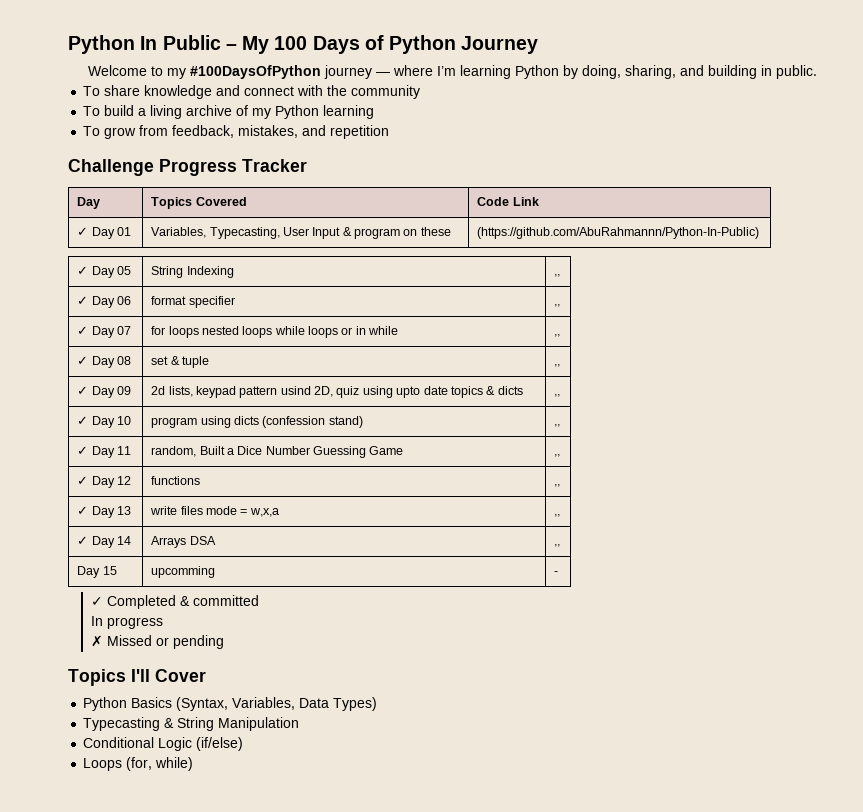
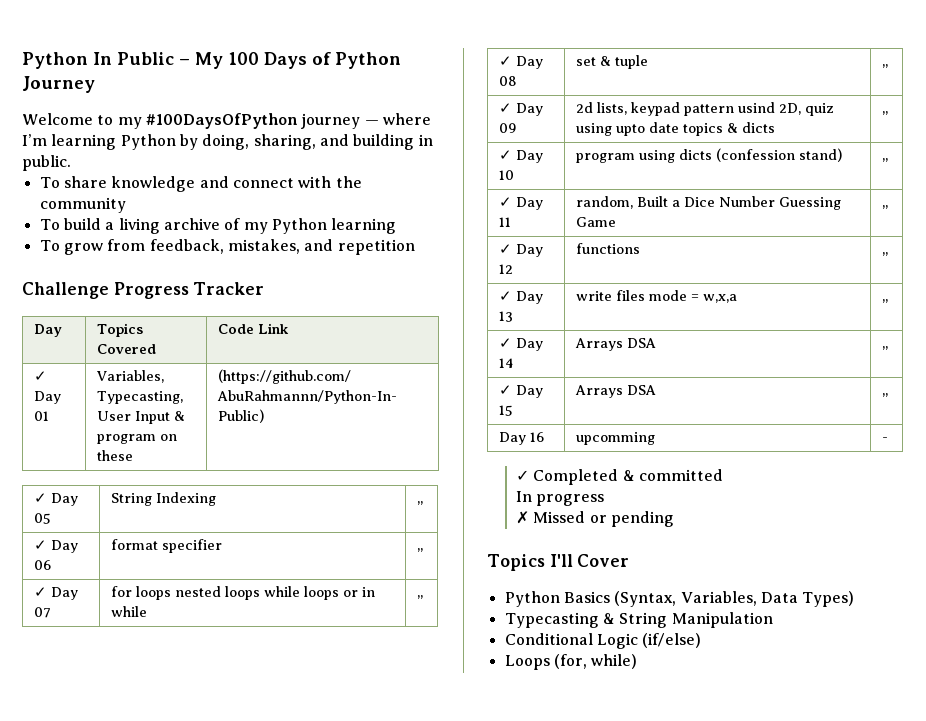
(561, 545) none -> [499,385,513,395] ✓
(117, 570) none -> [575,385,657,398] [882,393,889,397] [499,432,545,445] | Arrays DSA | ,, // Day 16

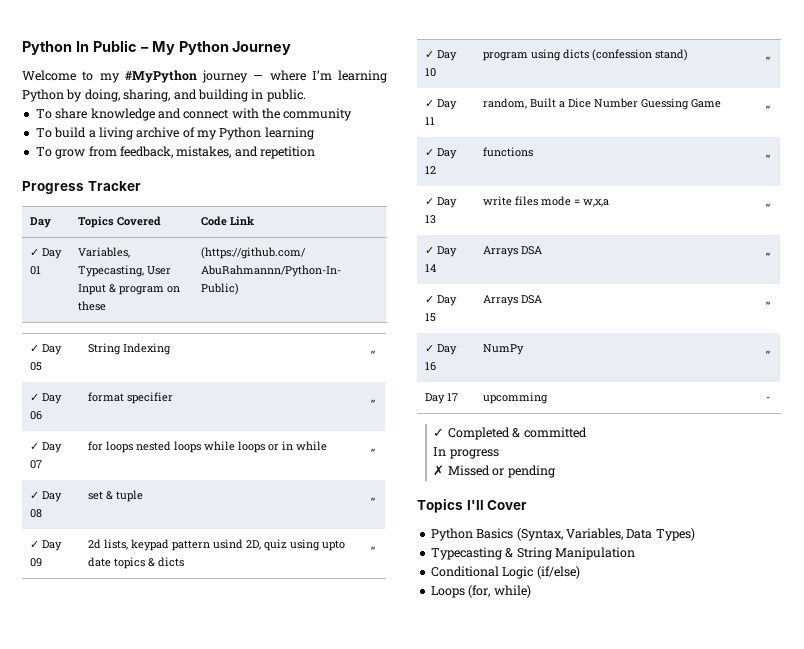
[228,52,331,69] 100 Days of -> (175, 48) none
[145,113,298,129] #100DaysOfPython -> [124,70,197,83] #MyPython
[22,282,109,299] Challenge -> (315, 152) none
(889, 395) none -> [425,345,435,352] ✓
(545, 437) none -> [483,344,525,355] [766,350,771,354] [425,393,459,404] | NumPy | ,, // Day 17

